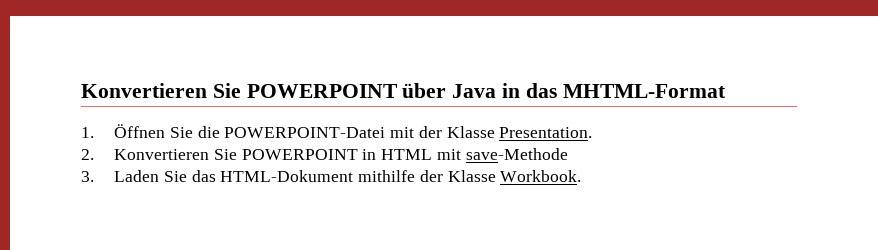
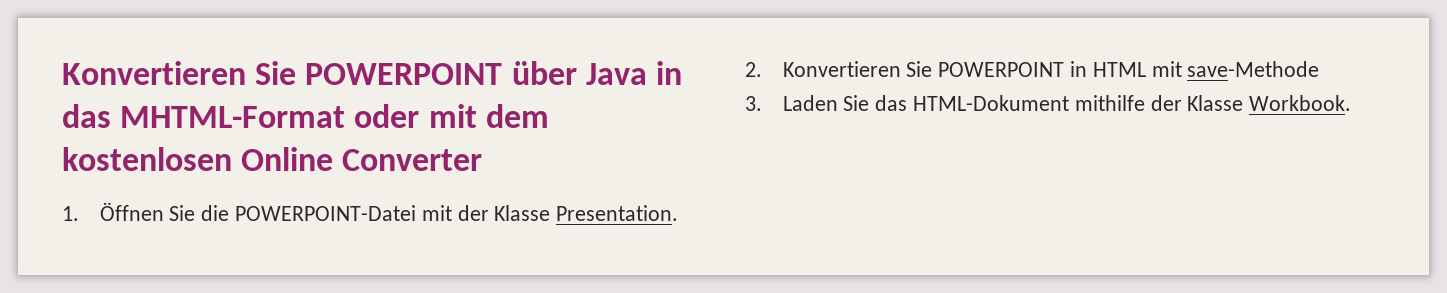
(726, 91) none -> [354,104,549,128] [62,147,483,171] oder mit dem kostenlosen Online Converter

